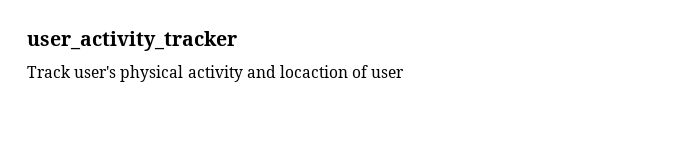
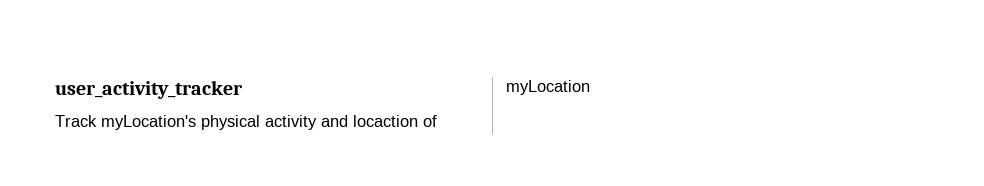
[74,66,117,78] user's -> [101,115,196,130] myLocation's
[371,69,405,78] user -> [506,80,590,95] myLocation

